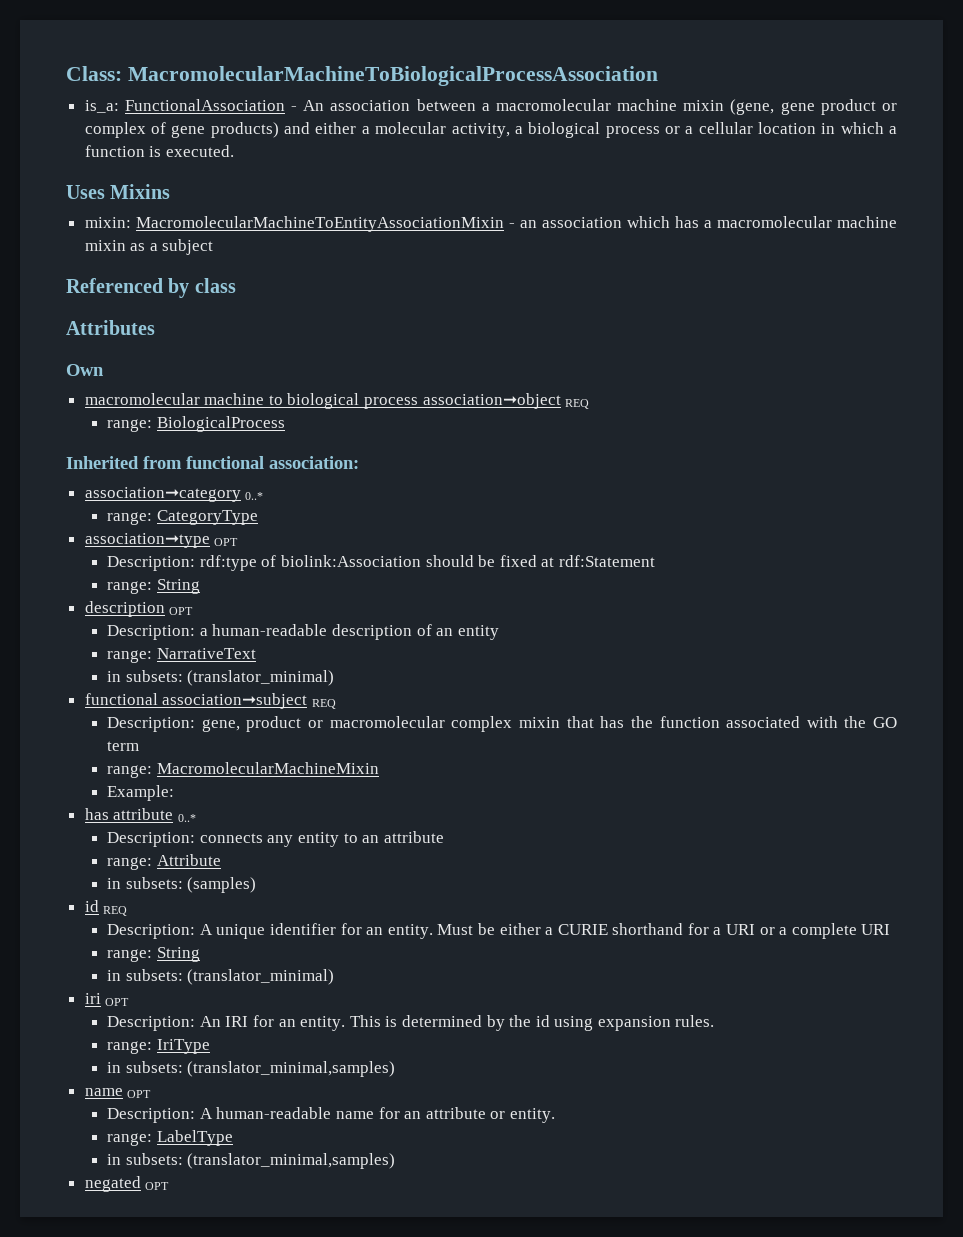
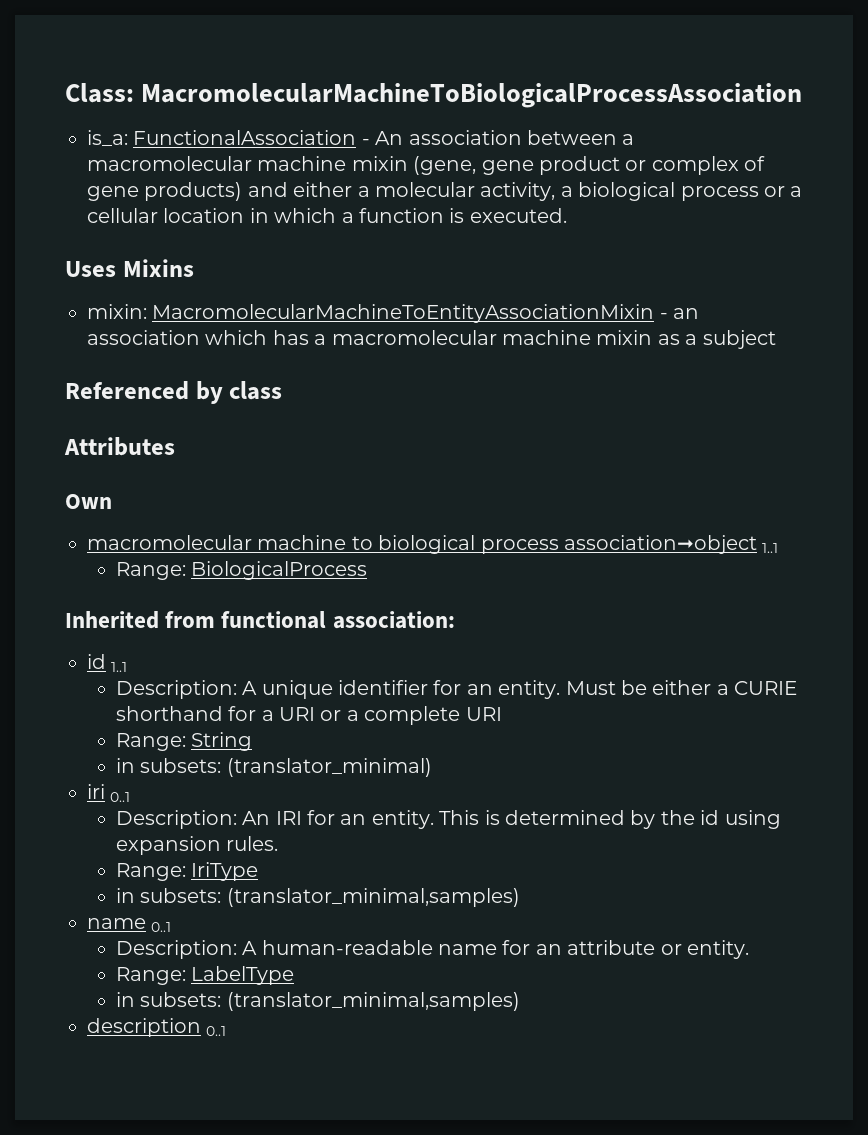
[565,399,590,409] [107,419,153,432] REQ // range: -> [762,543,779,553] [115,562,186,580] 1..1 // Range:
[84,487,264,502] [107,510,258,525] [84,533,239,548] [107,555,655,571] [107,579,200,594] [84,601,194,617] [107,624,499,640] [107,648,256,663] [107,670,335,686] [84,693,336,709] [107,716,897,732] [107,741,140,751] [107,762,379,778] [107,785,175,801] [84,808,196,822] [107,831,444,847] [107,854,221,870] [107,877,257,893] [84,900,128,916] // association➞category 0..* // range: CategoryType // association➞type OPT // Description: rdf:type of biolink:Association should be fixed at rdf:Statement // range: String // description OPT // Description: a human-readable description of an entity // range: NarrativeText // in subsets: (translator_minimal) // functional association➞subject REQ // Description: gene, product or macromolecular complex mixin that has the function associated with the GO term // range: MacromolecularMachineMixin // Example: // has attribute 0..* // Description: connects any entity to an attribute // range: Attribute // in subsets: (samples) // id REQ -> [87,654,128,672] // id 1..1
[107,949,153,962] range: -> [115,733,186,751] Range:
[105,998,130,1006] OPT -> [110,792,131,802] 0..1
[107,1041,153,1054] range: -> [115,863,186,881] Range:
[127,1090,152,1098] OPT -> [151,922,172,932] 0..1
[107,1133,153,1146] range: -> [115,967,186,985] Range:
[84,1176,170,1192] negated OPT -> [87,1018,227,1037] description 0..1

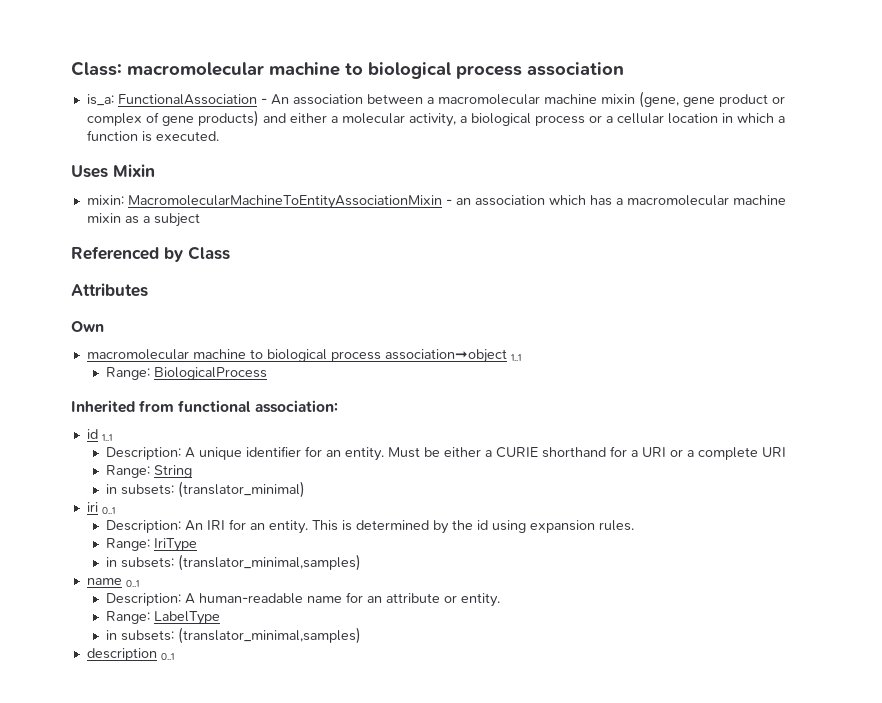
[141,83,803,108] MacromolecularMachineToBiologicalProcessAssociation -> [127,62,624,79] macromolecular machine to biological process association
[122,259,194,277] Mixins -> [113,164,155,177] Mixin
[229,381,283,400] class -> [188,246,230,260] Class

